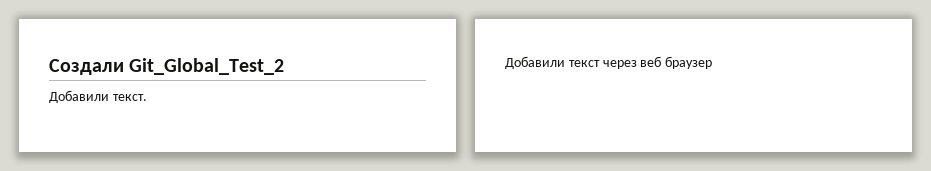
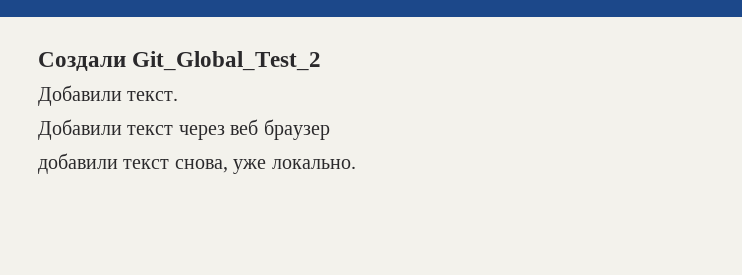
(713, 62) none -> [38,153,356,174] // добавили текст снова, уже локально.

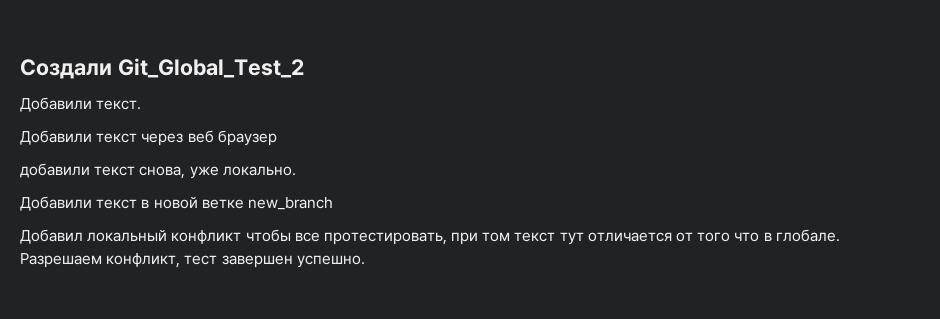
(356, 164) none -> [20,196,333,211] [20,229,840,245] [20,253,365,268] // Добавили текст в новой ветке new_branch // Добавил локальный конфликт чтобы все протестировать, при том текст тут отличается от того что в глобале. Разрешаем конфликт, тест завершен успешно.

